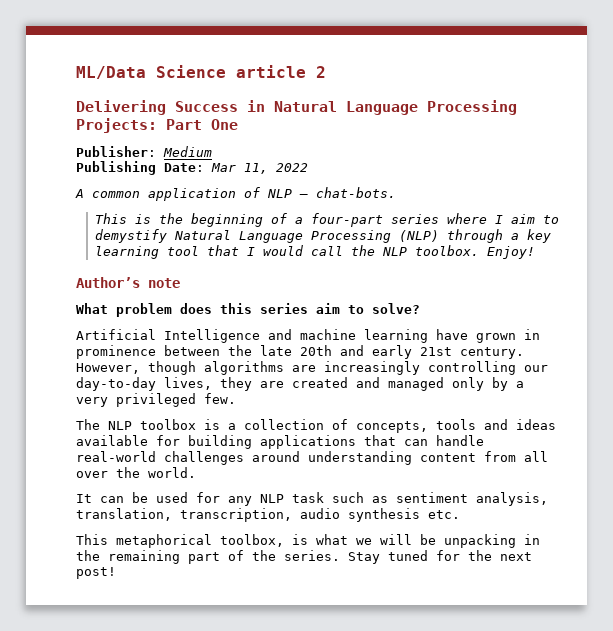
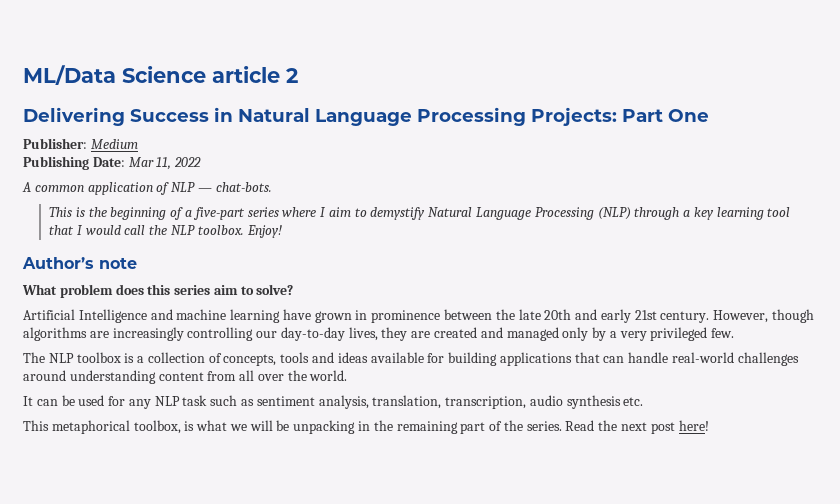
[310,213,383,227] four-part -> [192,207,245,220] five-part
[348,550,532,564] [76,567,116,579] Stay tuned for the next post! -> [565,420,709,434] Read the next post here!

